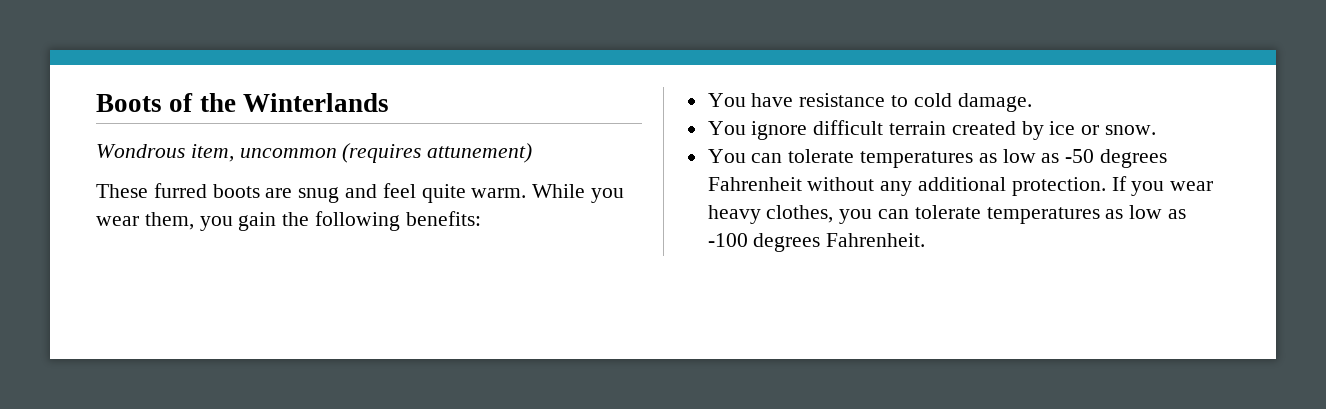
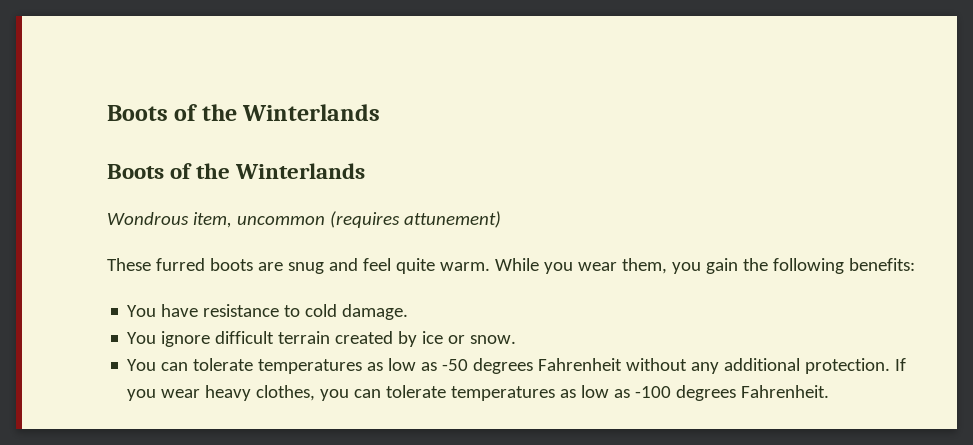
[96,93,389,112] Boots of the Winterlands -> [107,104,381,121] [107,163,366,179] Boots of the Winterlands // Boots of the Winterlands

